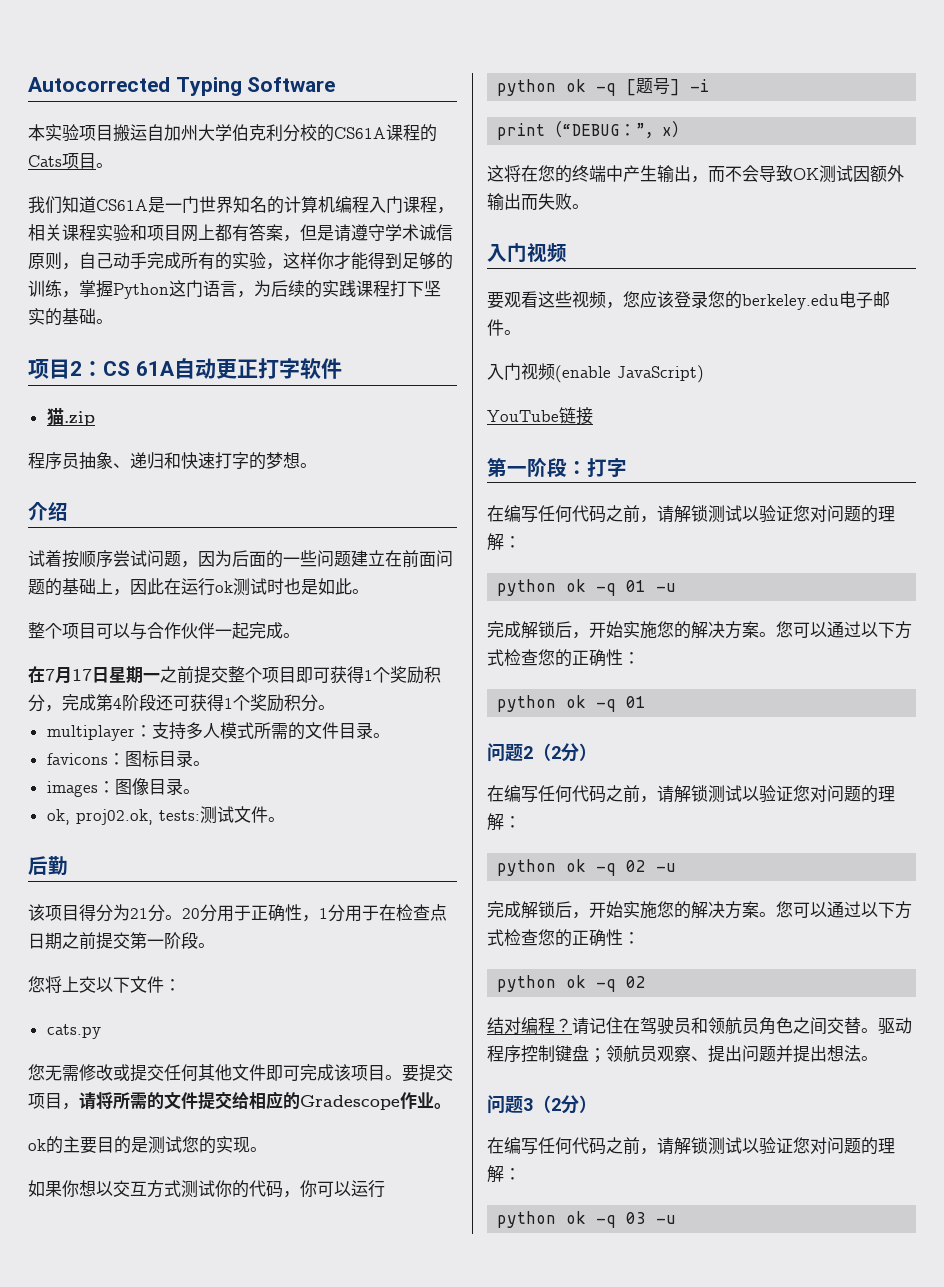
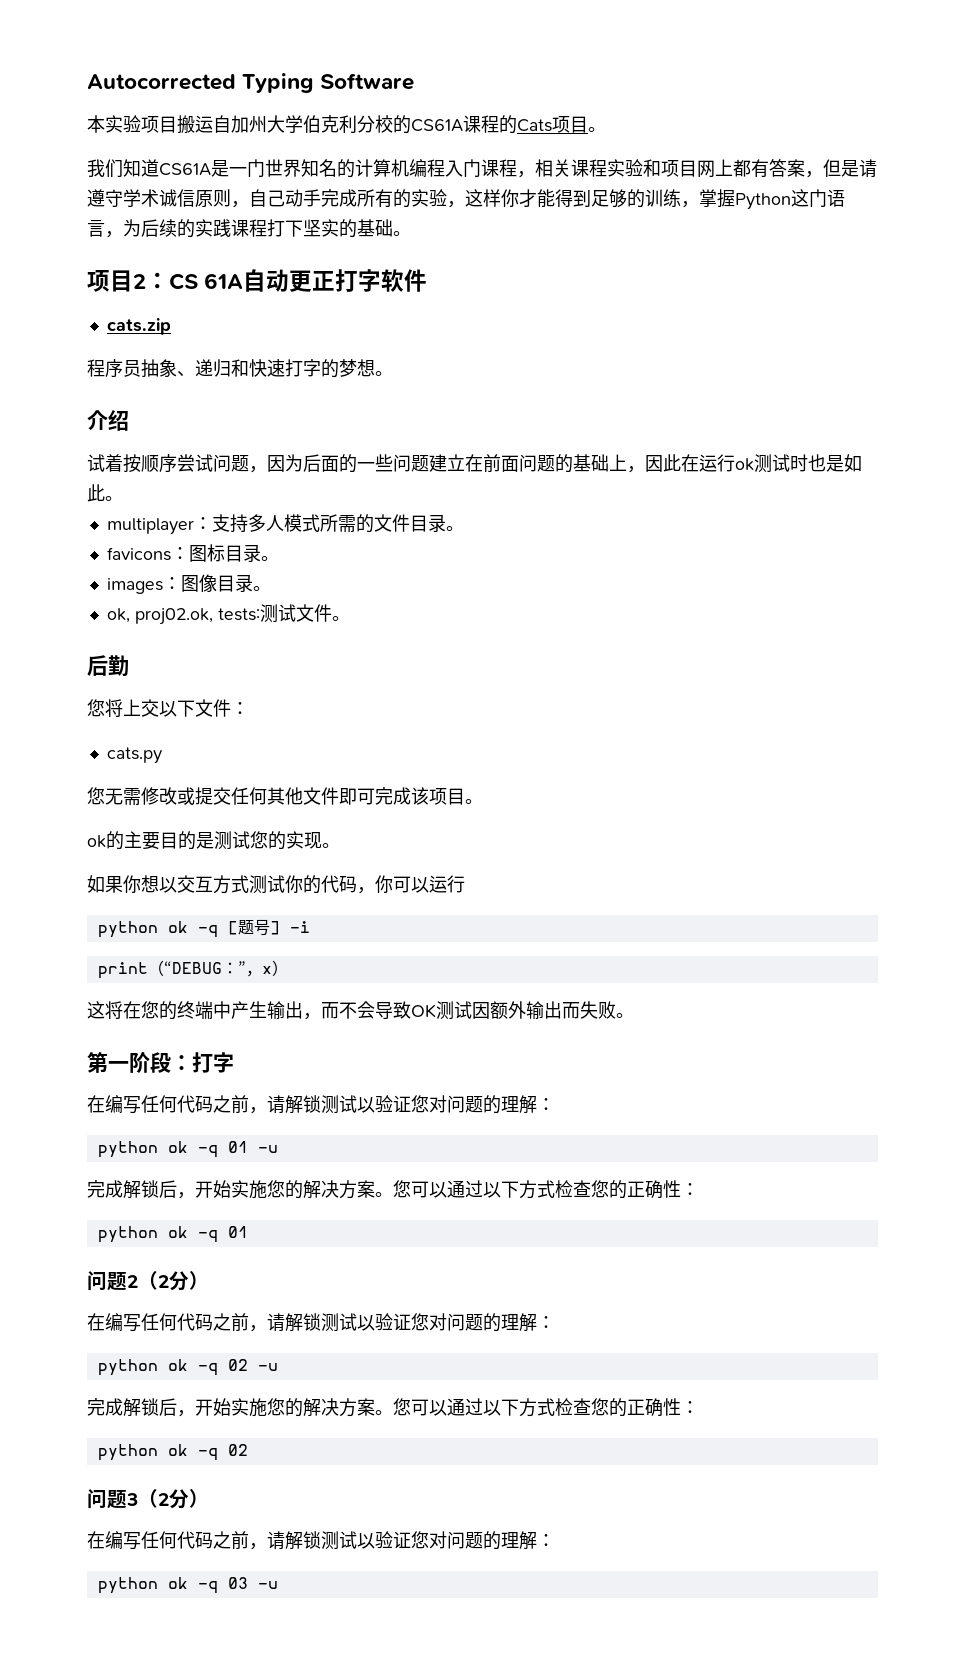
[46,408,95,426] 猫.zip -> [106,318,171,335] cats.zip
[28,622,300,640] [28,666,441,684] [28,694,335,712] // 整个项目可以与合作伙伴一起完成。 // 在7月17日星期一之前提交整个项目即可获得1个奖励积分，完成第4阶段还可获得1个奖励积分。 -> (123, 498) none
[28,904,447,922] [28,932,215,950] // 该项目得分为21分。20分用于正确性，1分用于在检查点日期之前提交第一阶段。 -> (129, 666) none
[402,1064,453,1082] [28,1091,451,1110] 要提交项目，请将所需的文件提交给相应的Gradescope作业。 -> (483, 801) none
[487,243,567,262] [487,291,890,310] [487,319,521,336] [487,363,704,383] [487,407,593,425] // 入门视频 // 要观看这些视频，您应该登录您的berkeley.edu电子邮件。 // 入门视频(enable JavaScript) // YouTube链接 -> (634, 1015) none
[487,1017,912,1035] [487,1045,878,1063] // 结对编程？请记住在驾驶员和领航员角色之间交替。驱动程序控制键盘；领航员观察、提出问题并提出想法。 -> (248, 1450) none

